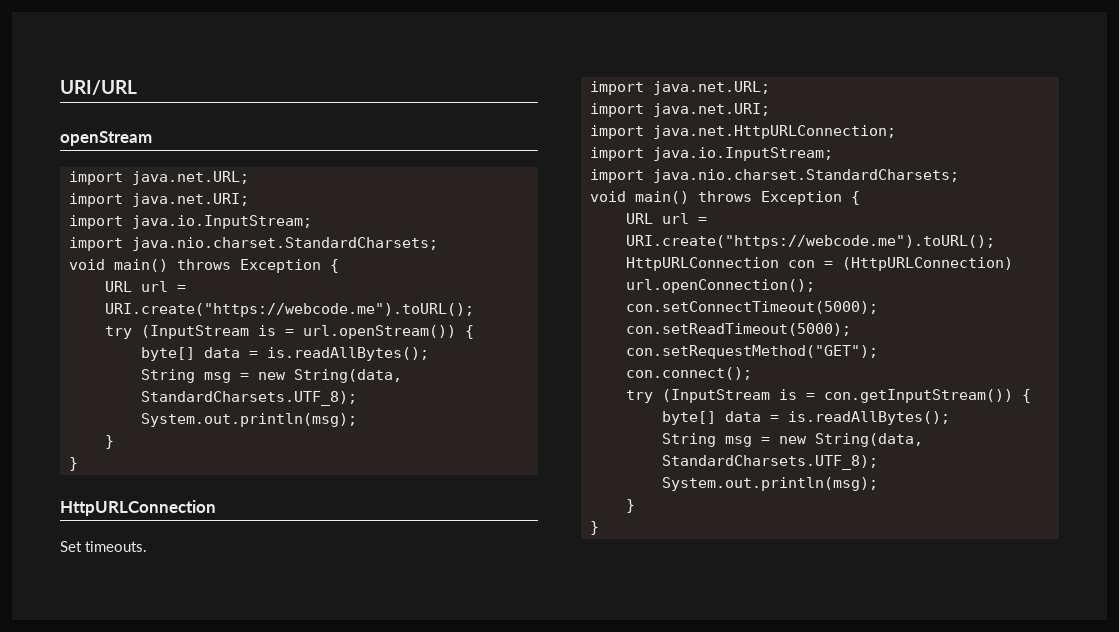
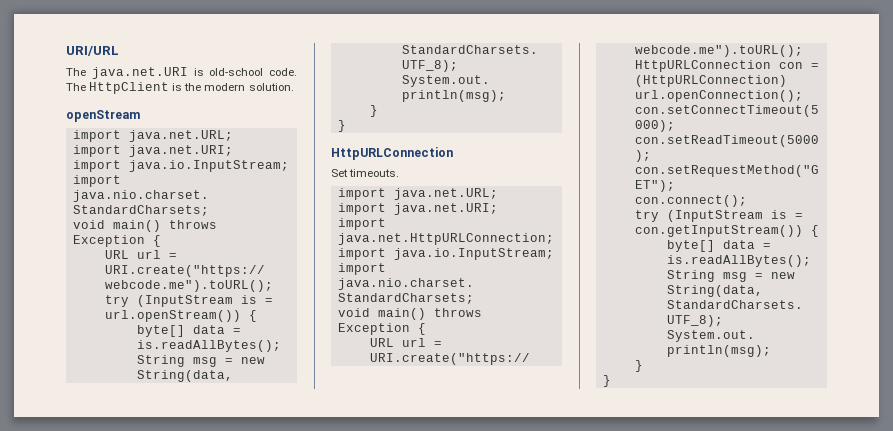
(137, 87) none -> [66,67,297,79] [66,82,294,94] // The java.net.URI is old-school code. The HttpClient is the modern solution.

